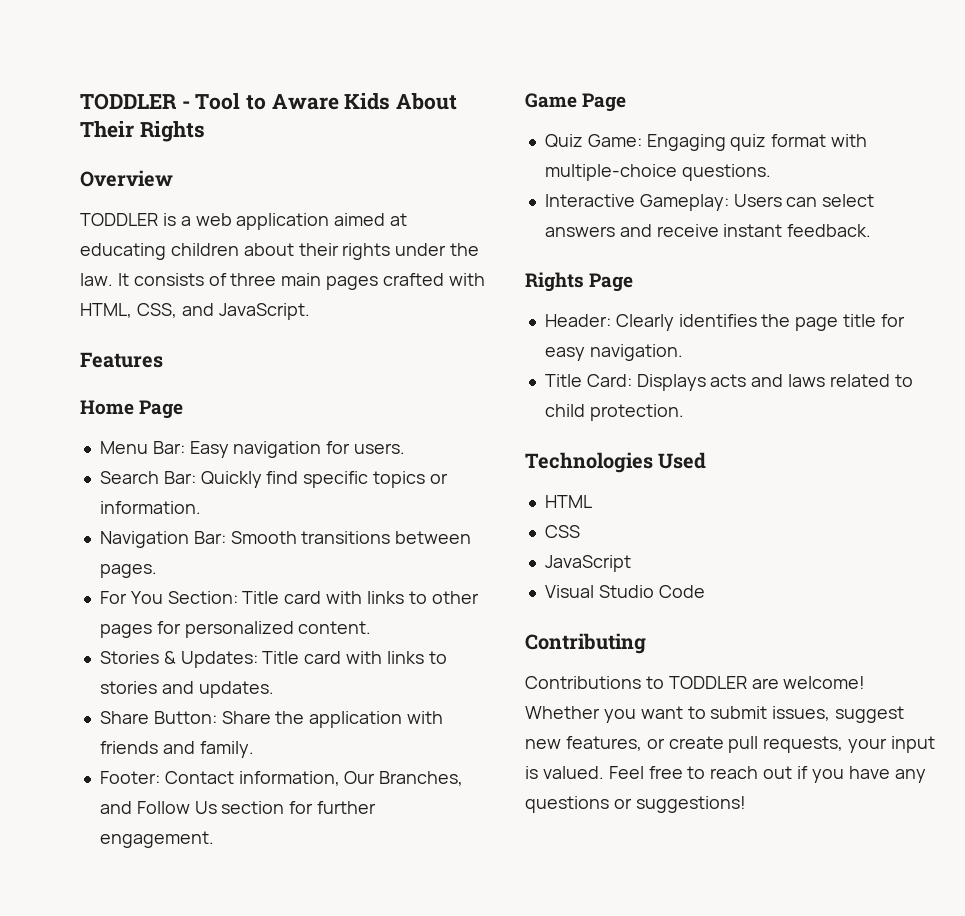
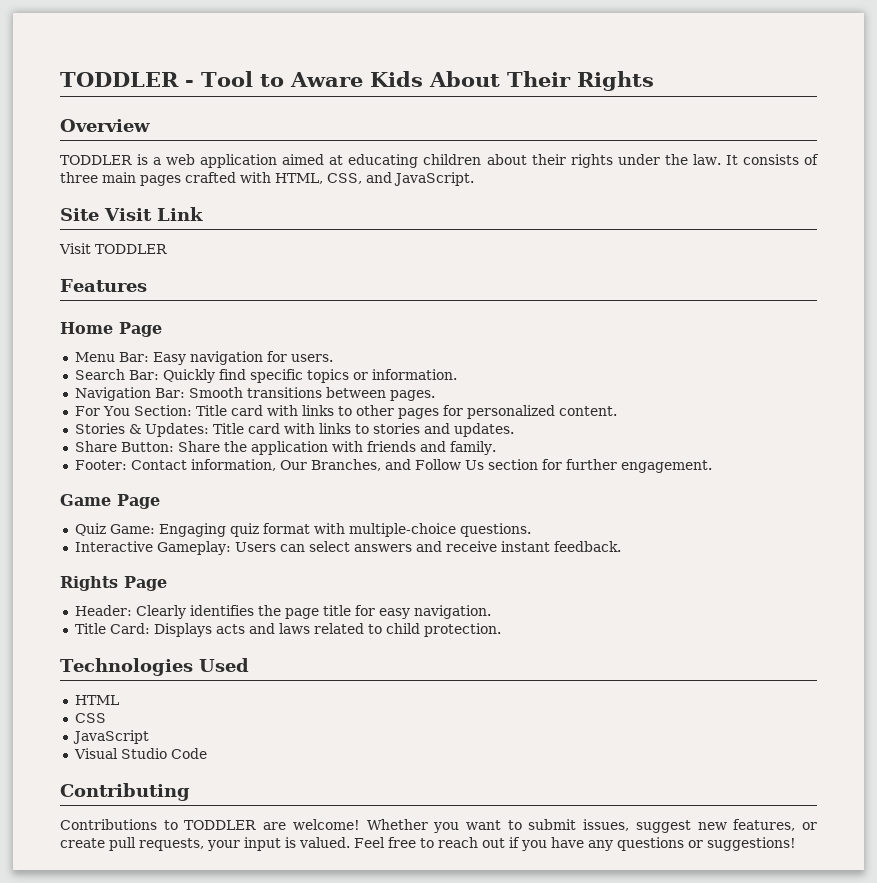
(310, 311) none -> [60,207,203,221] [59,243,167,254] // Site Visit Link // Visit TODDLER

